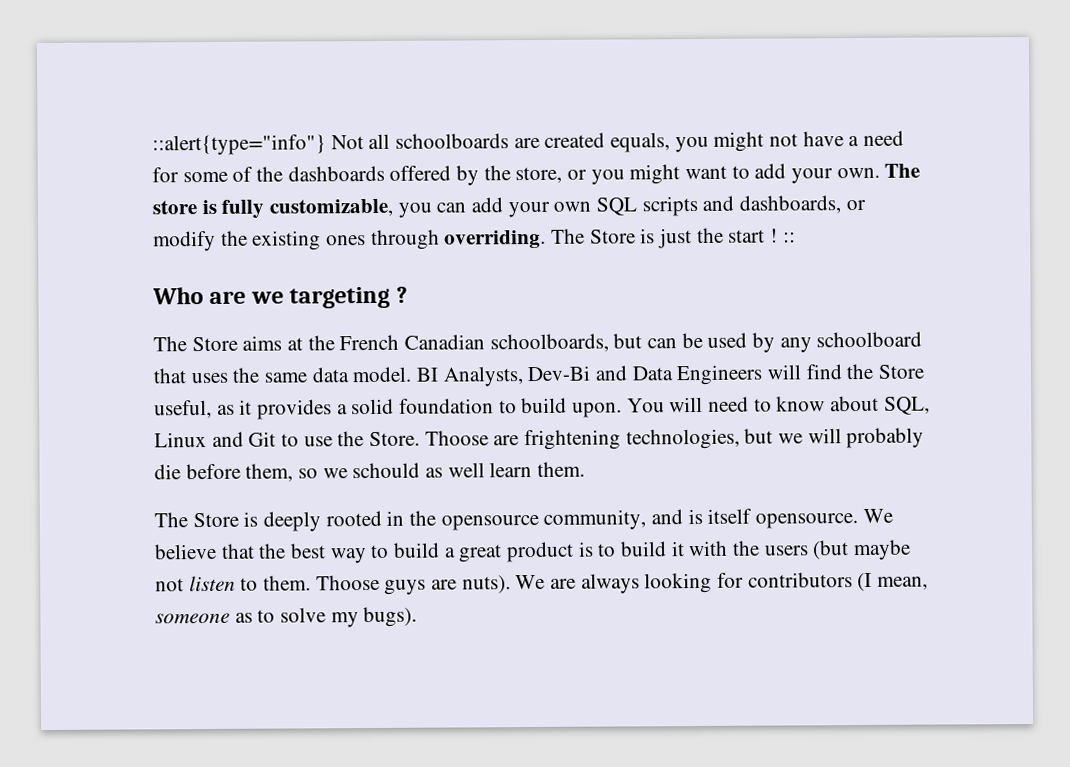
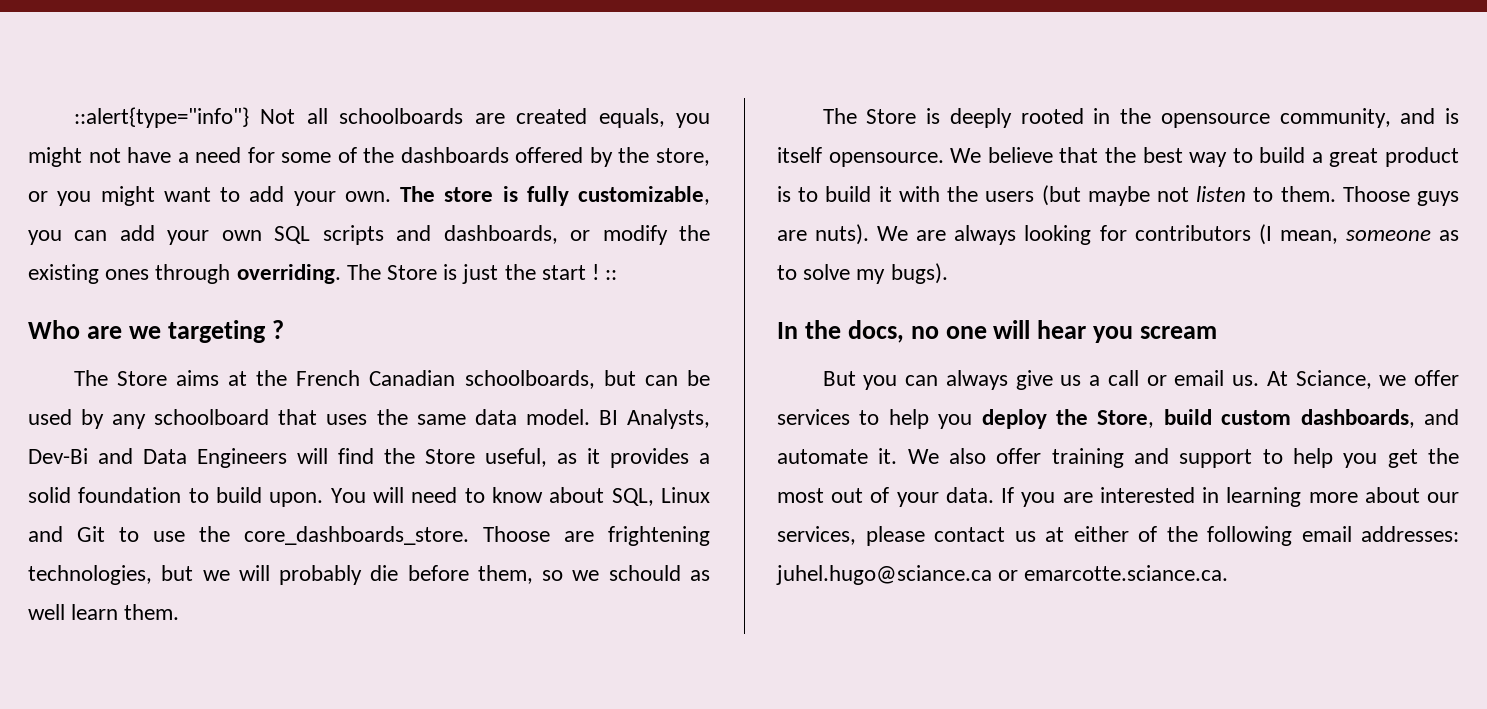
[369,431,421,447] Store. -> [244,526,469,545] core_dashboards_store.
(418, 617) none -> [777,320,1218,343] [822,370,1460,390] [777,409,1459,429] [777,448,1459,468] [777,487,1459,507] [777,526,1459,546] [776,565,1229,585] // In the docs, no one will hear you scream // But you can always give us a call or email us. At Sciance, we offer services to help you deploy the Store, build custom dashboards, and automate it. We also offer training and support to help you get the most out of your data. If you are interested in learning more about our services, please contact us at either of the following email addresses: juhel.hugo@sciance.ca or emarcotte.sciance.ca.

